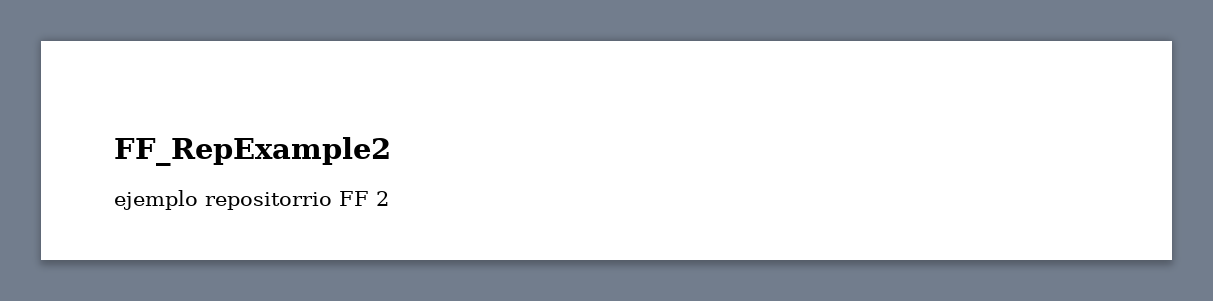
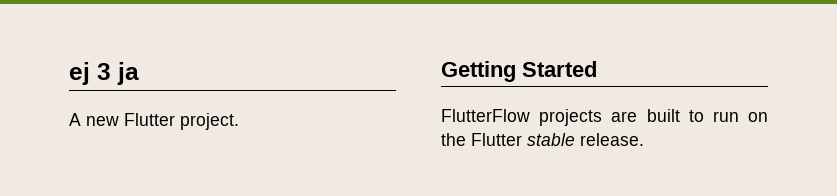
[114,137,391,166] [114,190,389,210] FF_RepExample2 // ejemplo repositorrio FF 2 -> [69,62,139,85] [69,113,239,130] [441,61,597,82] [441,109,768,126] [441,133,644,146] ej 3 ja // A new Flutter project. // Getting Started // FlutterFlow projects are built to run on the Flutter stable release.

